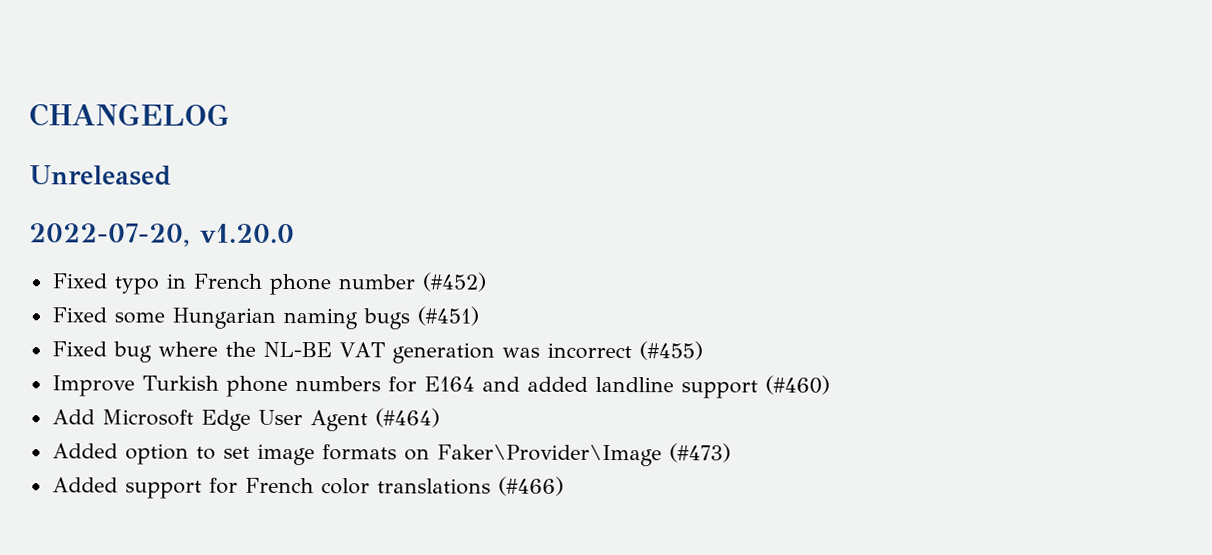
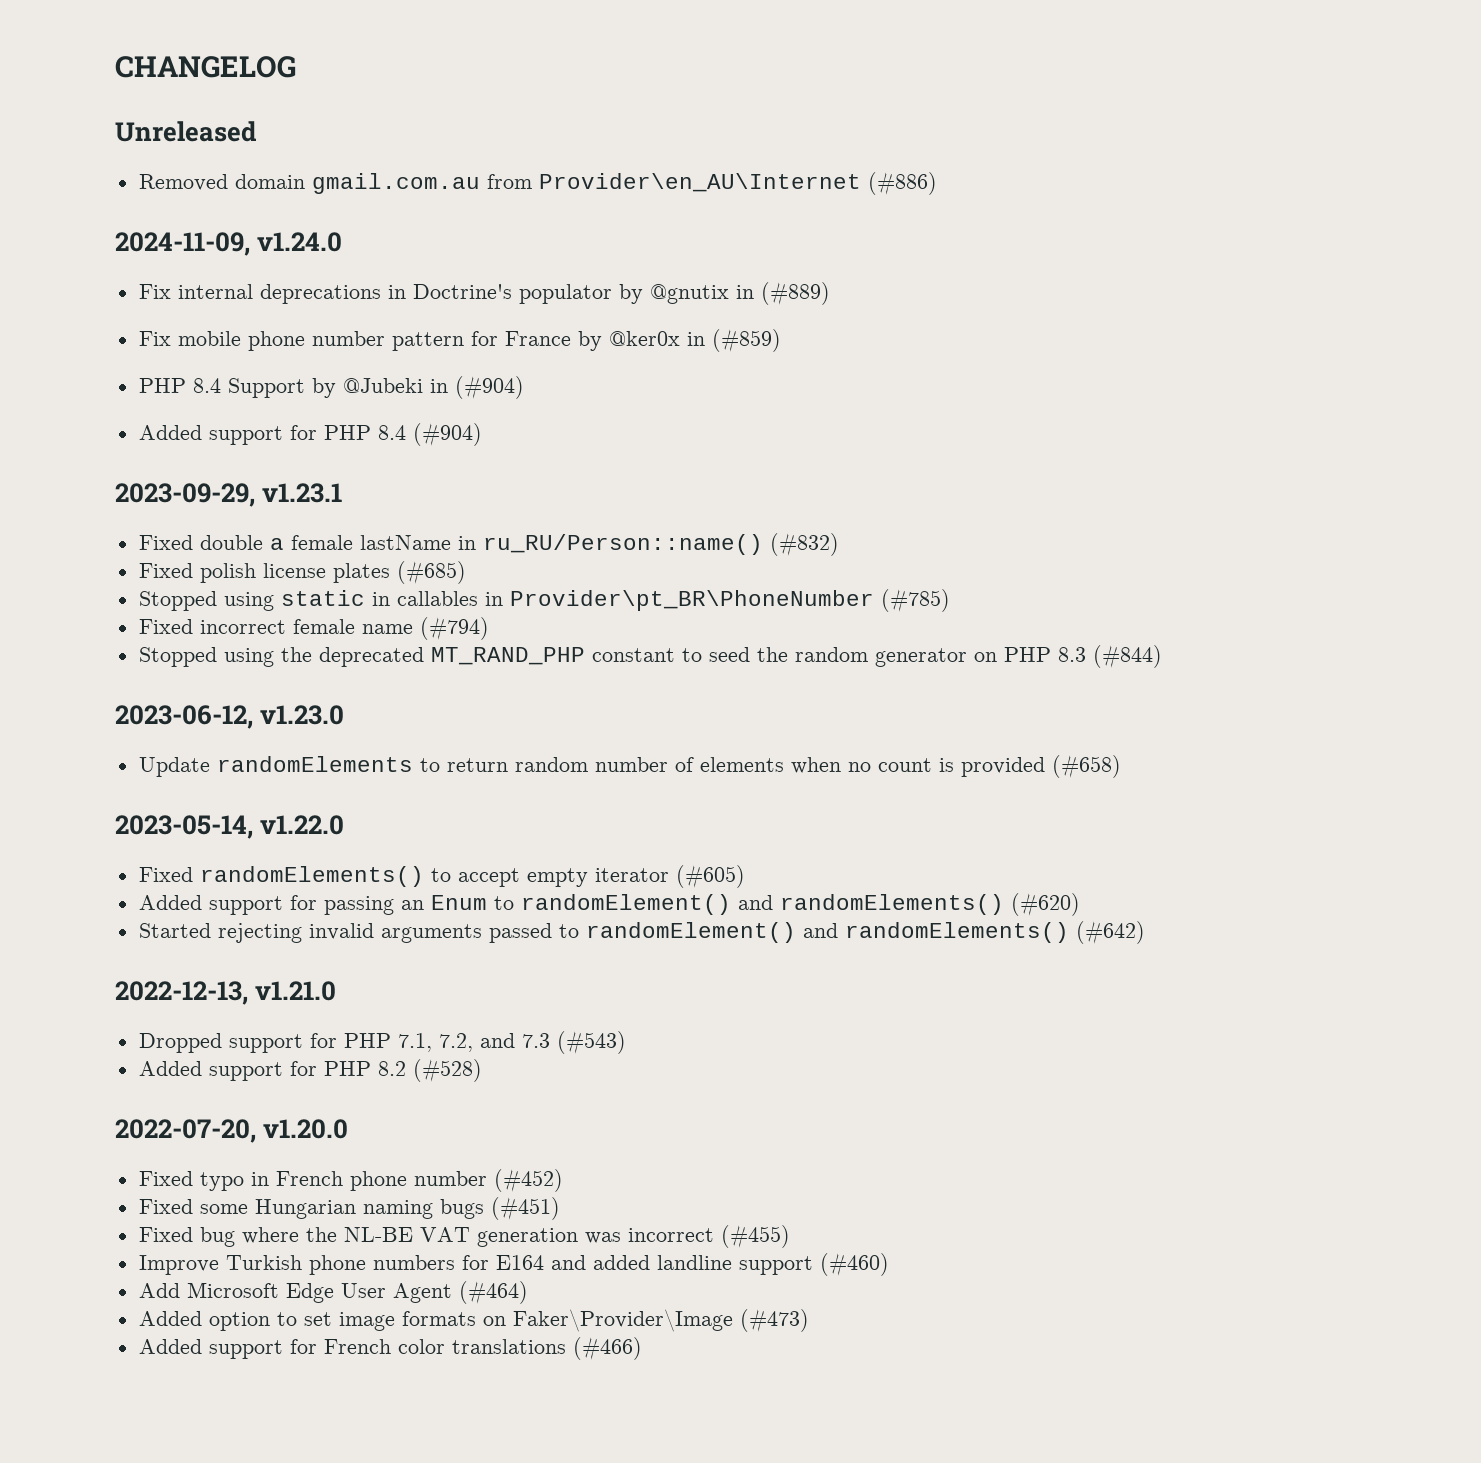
(172, 175) none -> [138,172,937,195] [115,232,343,256] [138,282,830,305] [138,329,781,352] [138,376,524,399] [138,423,482,446] [115,483,343,507] [138,533,839,556] [138,561,466,584] [138,589,950,612] [138,617,489,640] [138,645,1162,668] [115,705,345,729] [138,755,1121,778] [115,815,345,839] [138,865,745,888] [138,893,1080,916] [138,921,1145,944] [115,981,337,1005] [138,1031,626,1054] [138,1059,482,1082] // Removed domain gmail.com.au from Provider\en_AU\Internet (#886) // 2024-11-09, v1.24.0 // Fix internal deprecations in Doctrine's populator by @gnutix in (#889) // Fix mobile phone number pattern for France by @ker0x in (#859) // PHP 8.4 Support by @Jubeki in (#904) // Added support for PHP 8.4 (#904) // 2023-09-29, v1.23.1 // Fixed double а female lastName in ru_RU/Person::name() (#832) // Fixed polish license plates (#685) // Stopped using static in callables in Provider\pt_BR\PhoneNumber (#785) // Fixed incorrect female name (#794) // Stopped using the deprecated MT_RAND_PHP constant to seed the random generator on PHP 8.3 (#844) // 2023-06-12, v1.23.0 // Update randomElements to return random number of elements when no count is provided (#658) // 2023-05-14, v1.22.0 // Fixed randomElements() to accept empty iterator (#605) // Added support for passing an Enum to randomElement() and randomElements() (#620) // Started rejecting invalid arguments passed to randomElement() and randomElements() (#642) // 2022-12-13, v1.21.0 // Dropped support for PHP 7.1, 7.2, and 7.3 (#543) // Added support for PHP 8.2 (#528)

